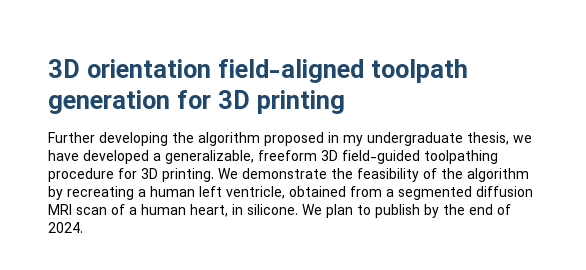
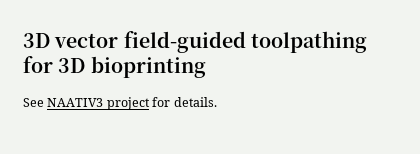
[48,59,468,83] [48,90,345,114] [48,132,532,146] [48,150,498,164] [48,168,529,182] [48,186,533,200] [48,204,511,218] [48,222,83,233] 3D orientation field-aligned toolpath generation for 3D printing // Further developing the algorithm proposed in my undergraduate thesis, we have developed a generalizable, freeform 3D field-guided toolpathing procedure for 3D printing. We demonstrate the feasibility of the algorithm by recreating a human left ventricle, obtained from a segmented diffusion MRI scan of a human heart, in silicone. We plan to publish by the end of 2024. -> [23,31,367,53] [23,56,206,78] [23,97,217,110] 3D vector field-guided toolpathing for 3D bioprinting // See NAATIV3 project for details.

